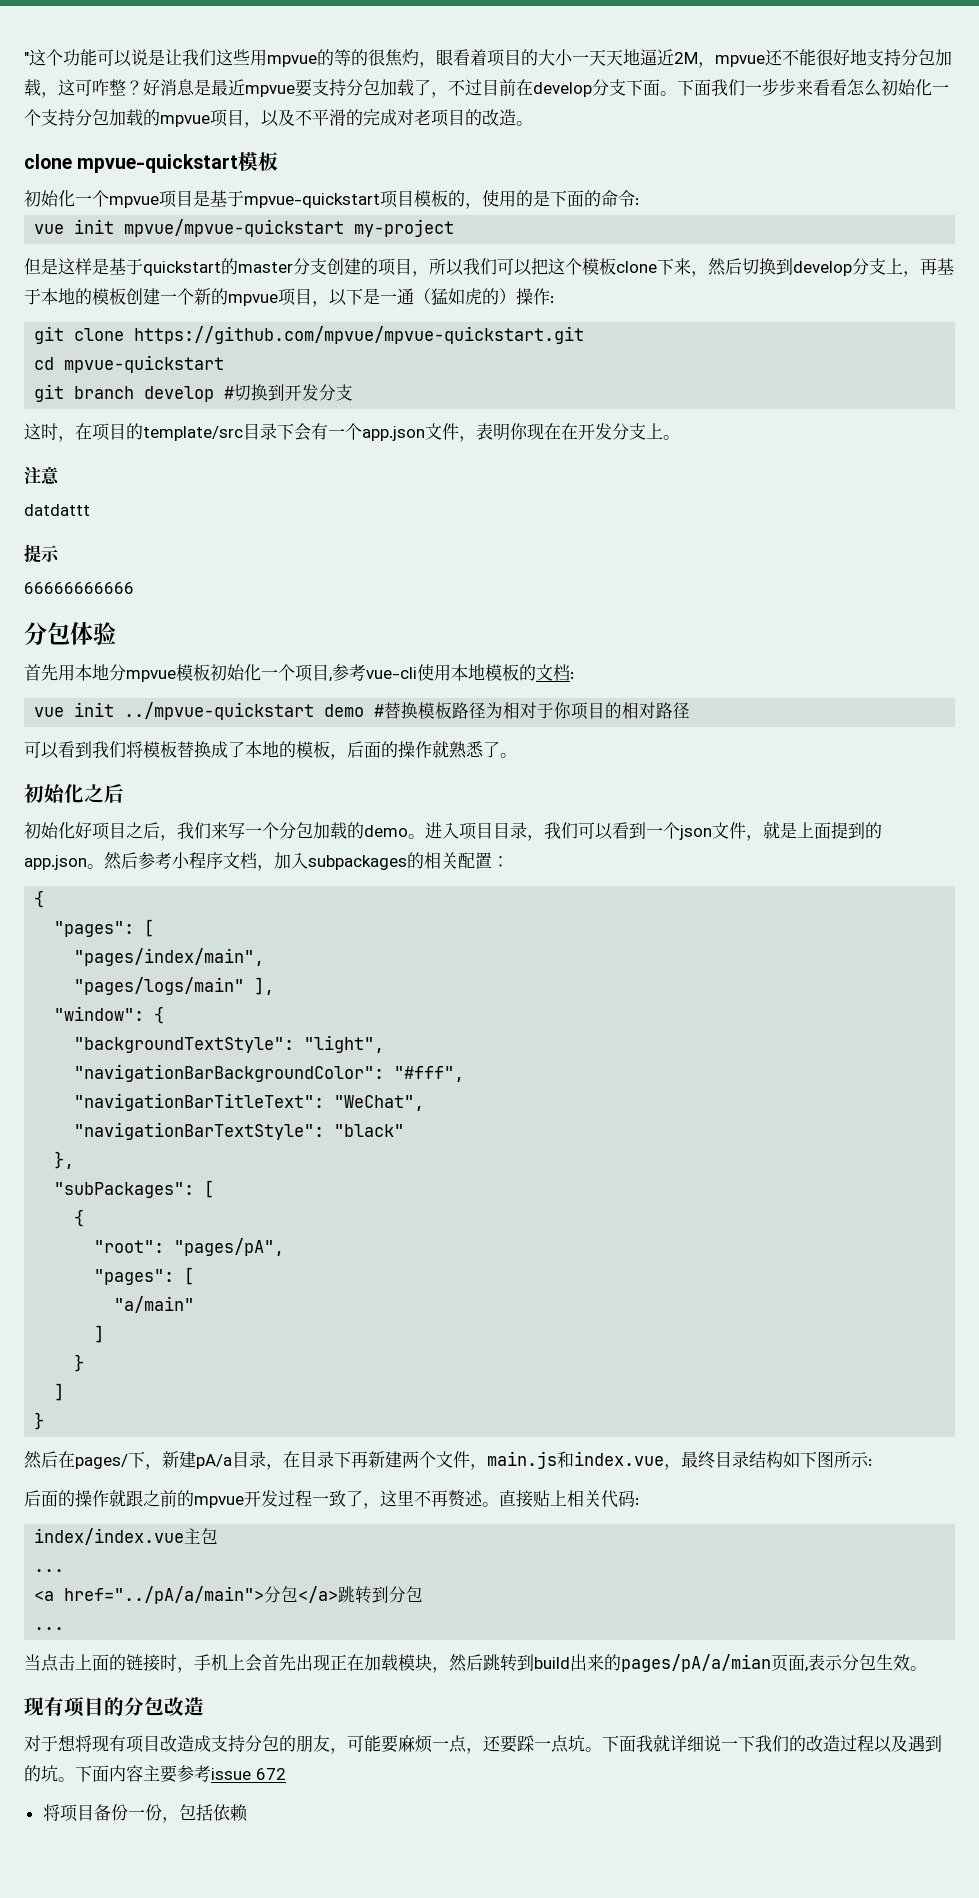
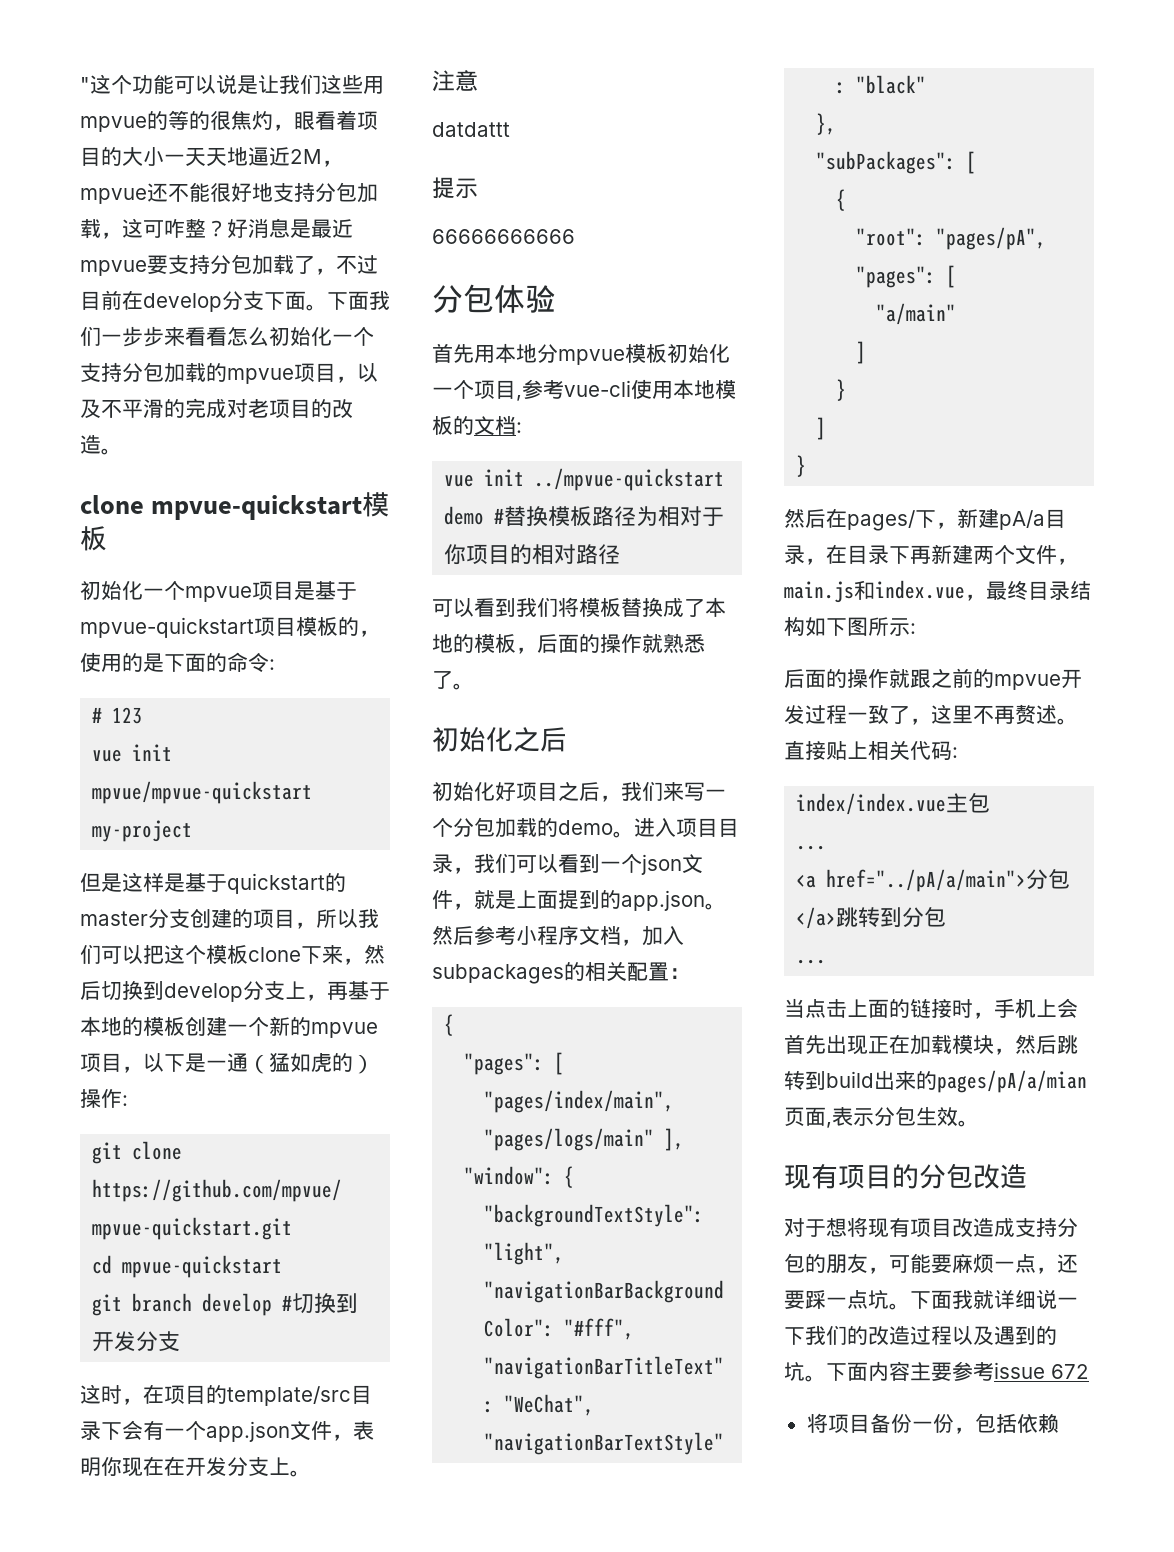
(639, 201) none -> [92,707,143,724] // # 123

